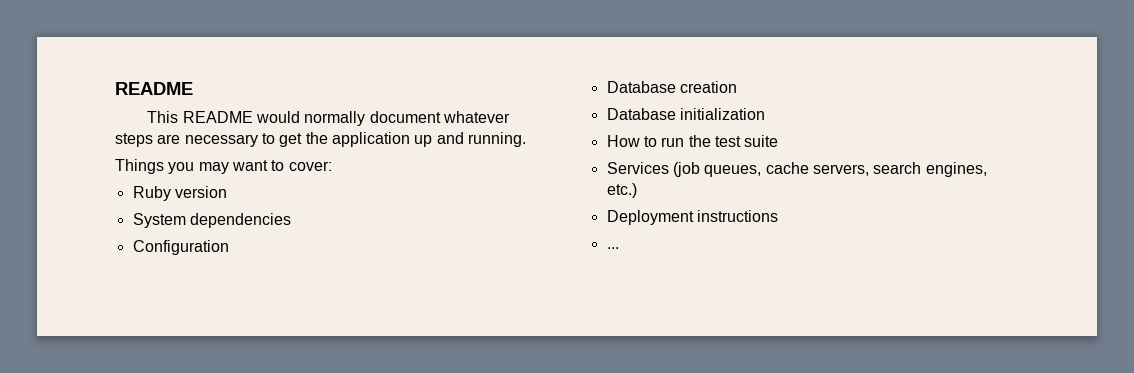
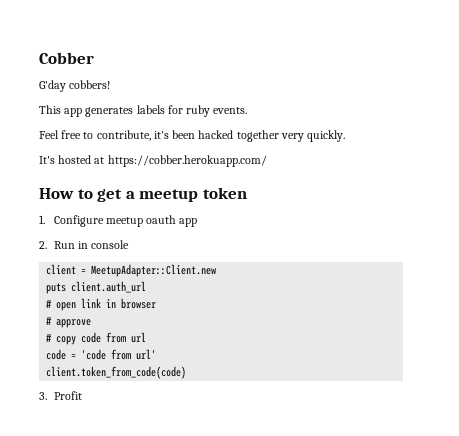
[115,82,193,95] [147,111,510,126] [115,132,526,147] [115,159,332,174] [132,186,227,201] [132,213,291,228] [132,240,229,255] [606,81,737,93] [606,108,765,120] [606,135,779,147] [606,162,987,177] [606,183,637,198] [606,210,778,225] [606,247,619,249] README // This README would normally document whatever steps are necessary to get the application up and running. // Things you may want to cover: // Ruby version // System dependencies // Configuration // Database creation // Database initialization // How to run the test suite // Services (job queues, cache servers, search engines, etc.) // Deployment instructions // ... -> [39,52,94,64] [39,80,111,92] [39,105,248,117] [39,130,346,142] [39,155,267,167] [39,187,247,202] [39,215,198,227] [39,240,130,249] [46,264,217,277] [46,281,147,294] [46,298,157,311] [46,316,92,328] [46,332,147,345] [46,349,157,360] [46,366,187,379] [39,391,82,400] Cobber // G'day cobbers! // This app generates labels for ruby events. // Feel free to contribute, it's been hacked together very quickly. // It's hosted at https://cobber.herokuapp.com/ // How to get a meetup token // 1. Configure meetup oauth app // 2. Run in console // client = MeetupAdapter::Client.new // puts client.auth_url // # open link in browser // # approve // # copy code from url // code = 'code from url' // client.token_from_code(code) // 3. Profit

